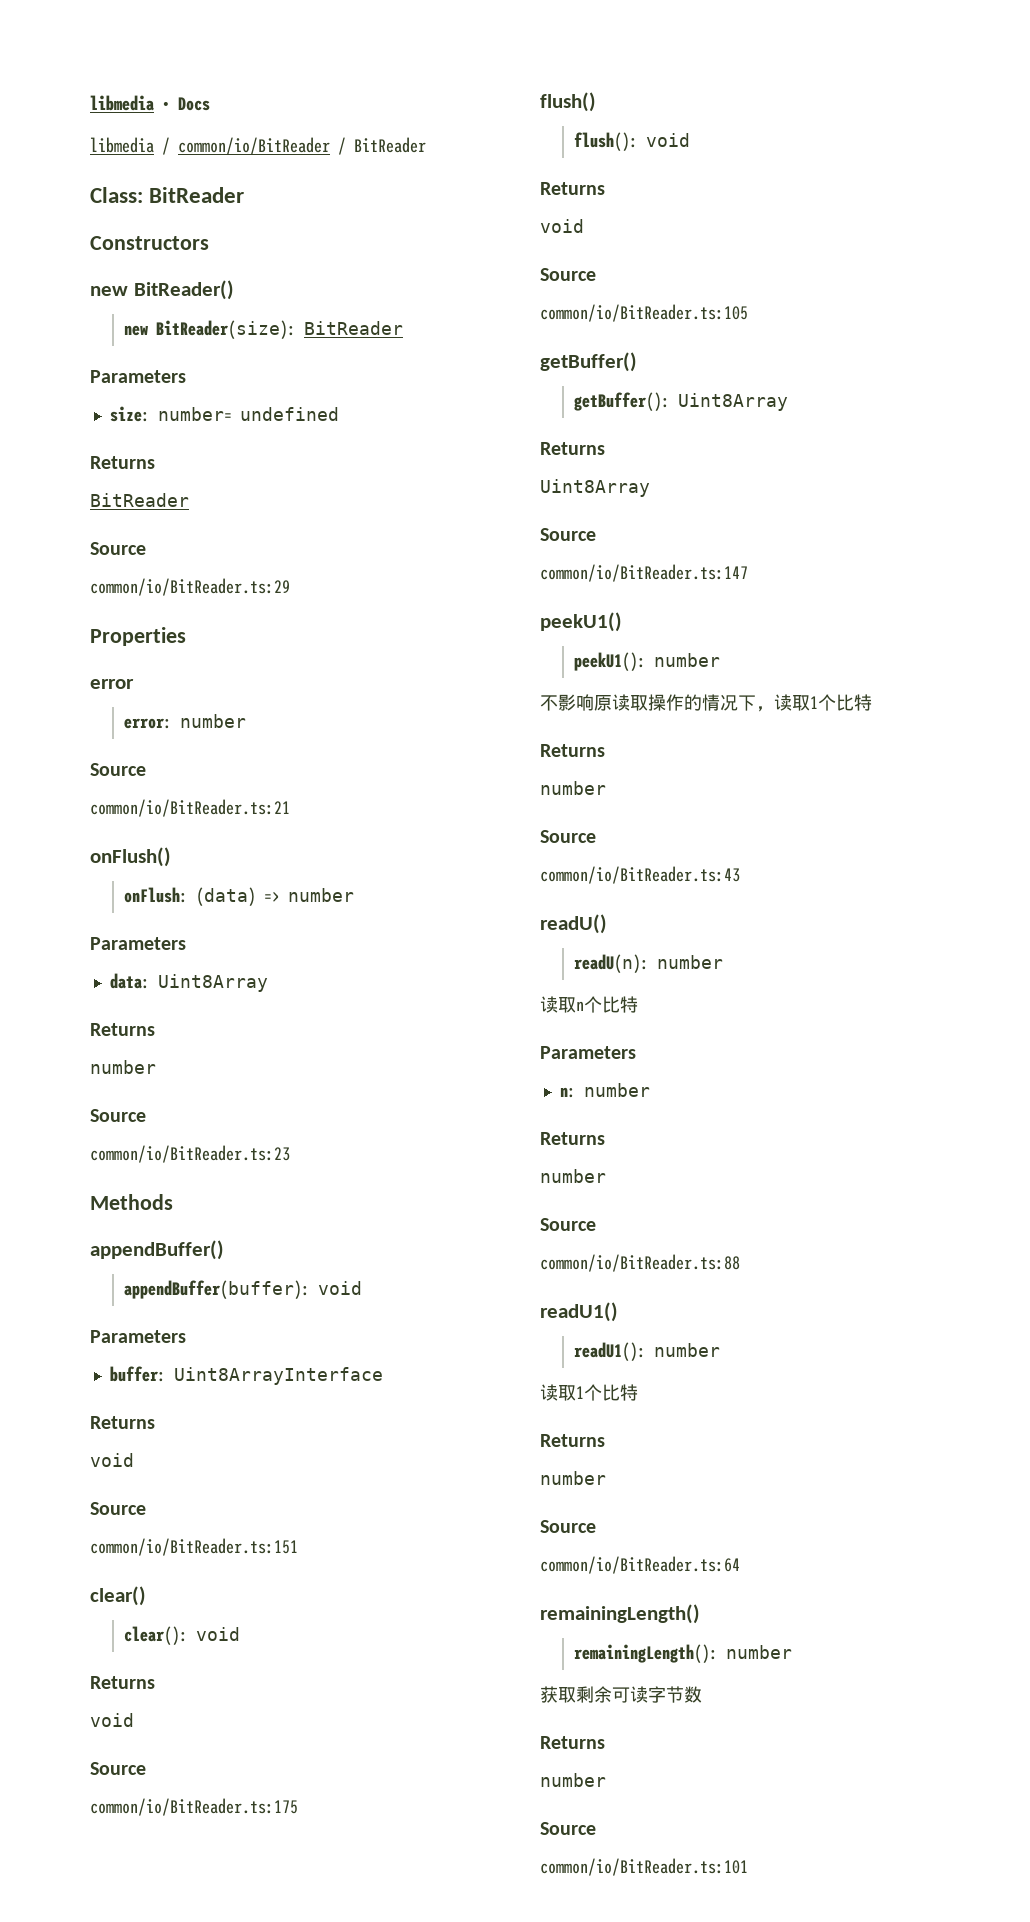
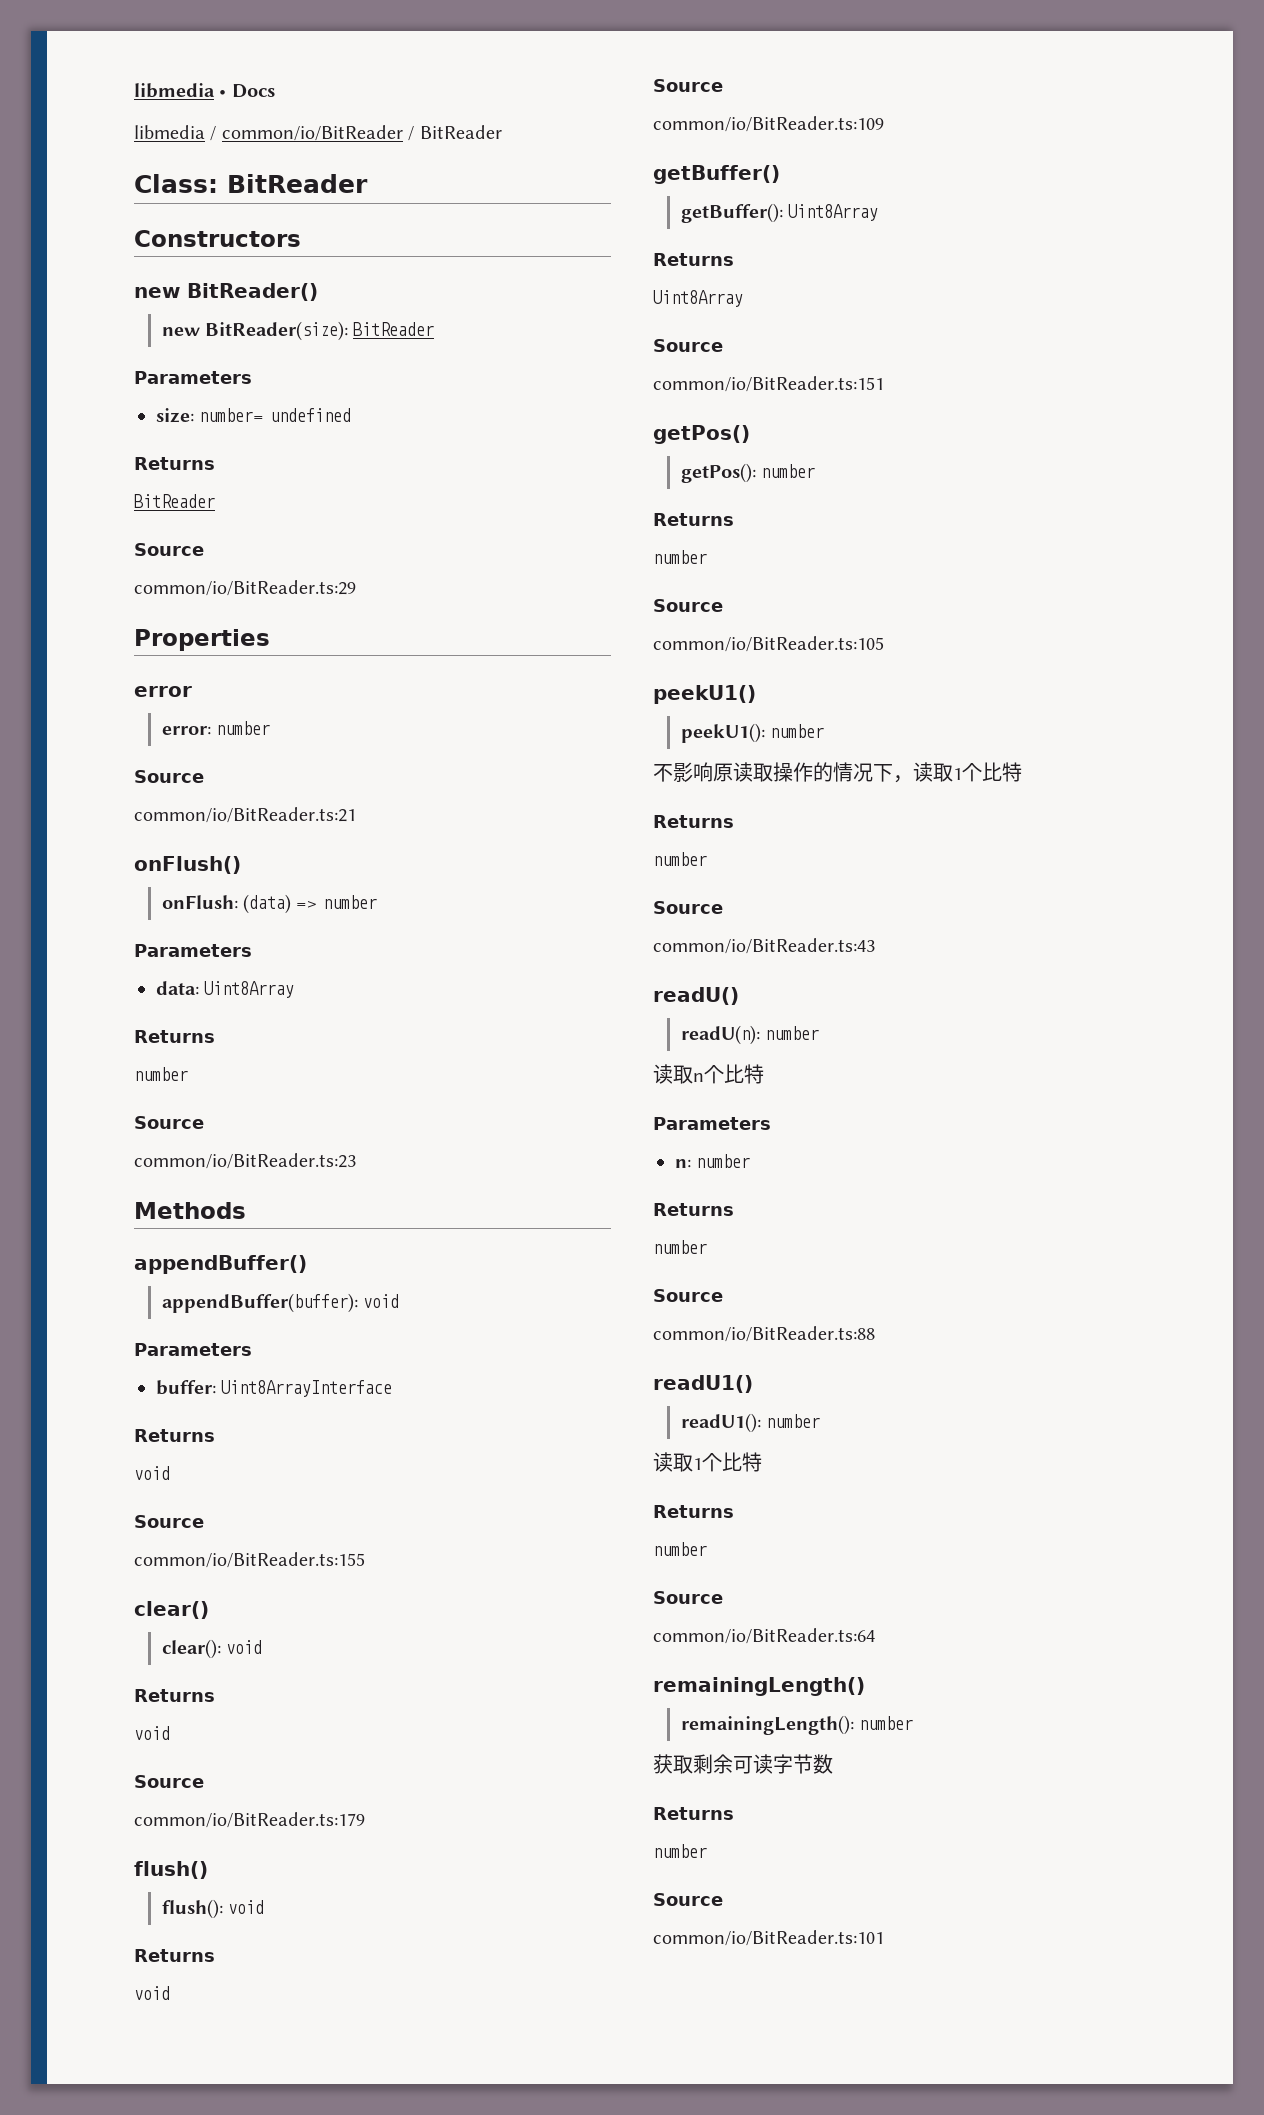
[90,1538,298,1556] common/io/BitReader.ts:151 -> [134,1552,365,1568] common/io/BitReader.ts:155
[90,1798,298,1816] common/io/BitReader.ts:175 -> [134,1812,365,1828] common/io/BitReader.ts:179
[540,304,748,322] common/io/BitReader.ts:105 -> [653,116,884,132] common/io/BitReader.ts:109
[540,564,748,582] common/io/BitReader.ts:147 -> [653,376,884,392] [653,425,750,444] [680,463,816,483] [653,513,734,526] [653,550,707,564] [653,599,723,612] [653,636,884,652] common/io/BitReader.ts:151 // getPos() // getPos(): number // Returns // number // Source // common/io/BitReader.ts:105

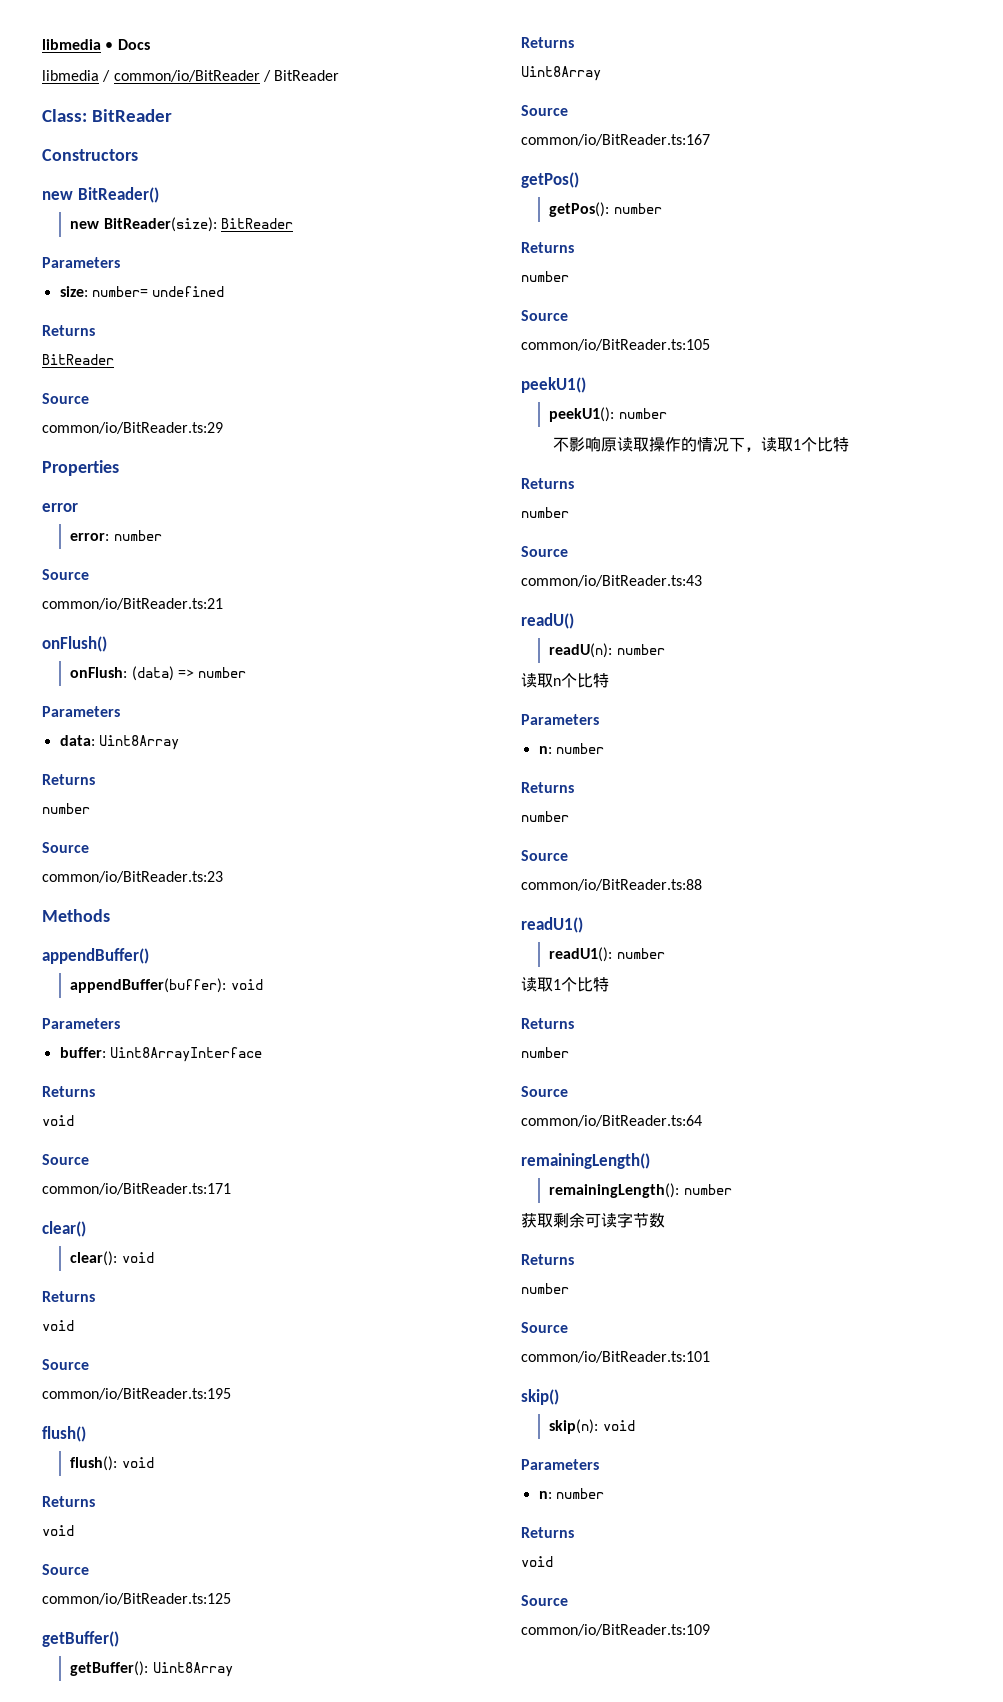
[134,1552,365,1568] common/io/BitReader.ts:155 -> [42,1183,231,1195] common/io/BitReader.ts:171
[134,1812,365,1828] common/io/BitReader.ts:179 -> [42,1388,231,1400] common/io/BitReader.ts:195
[653,116,884,132] common/io/BitReader.ts:109 -> [42,1593,231,1605] common/io/BitReader.ts:125
[653,376,884,392] common/io/BitReader.ts:151 -> [521,134,710,146] common/io/BitReader.ts:167
(884, 1938) none -> [521,1389,559,1405] [549,1419,635,1434] [521,1459,599,1470] [538,1488,604,1499] [521,1527,574,1538] [521,1556,553,1567] [521,1595,568,1606] [521,1624,710,1636] // skip() // skip(n): void // Parameters // n: number // Returns // void // Source // common/io/BitReader.ts:109

